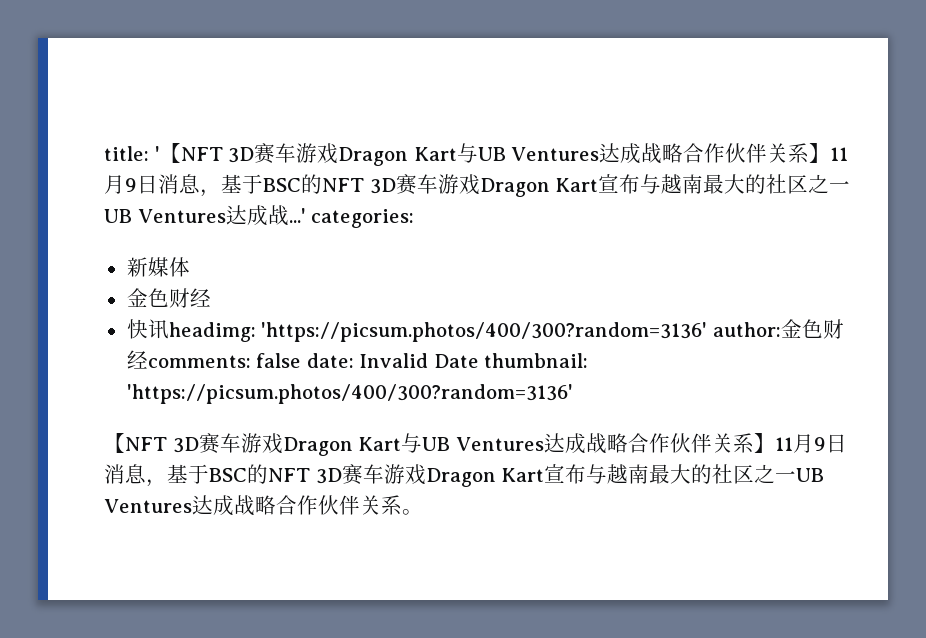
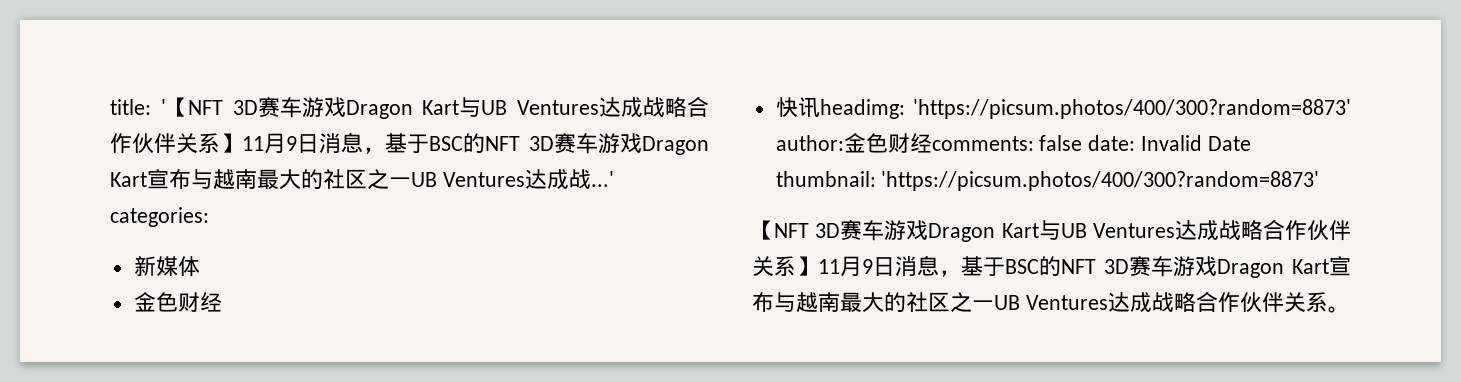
[261,322,708,342] 'https://picsum.photos/400/300?random=3136' -> [913,99,1351,119] 'https://picsum.photos/400/300?random=8873'
[126,384,573,404] 'https://picsum.photos/400/300?random=3136' -> [881,171,1320,191] 'https://picsum.photos/400/300?random=8873'

